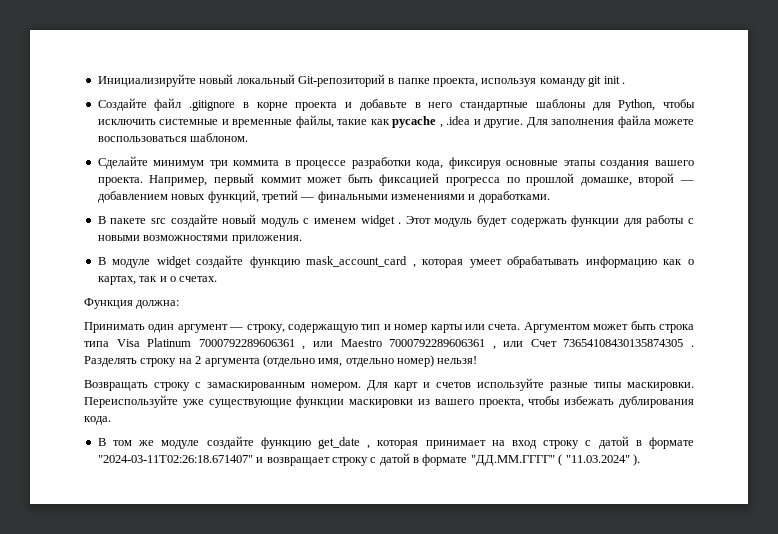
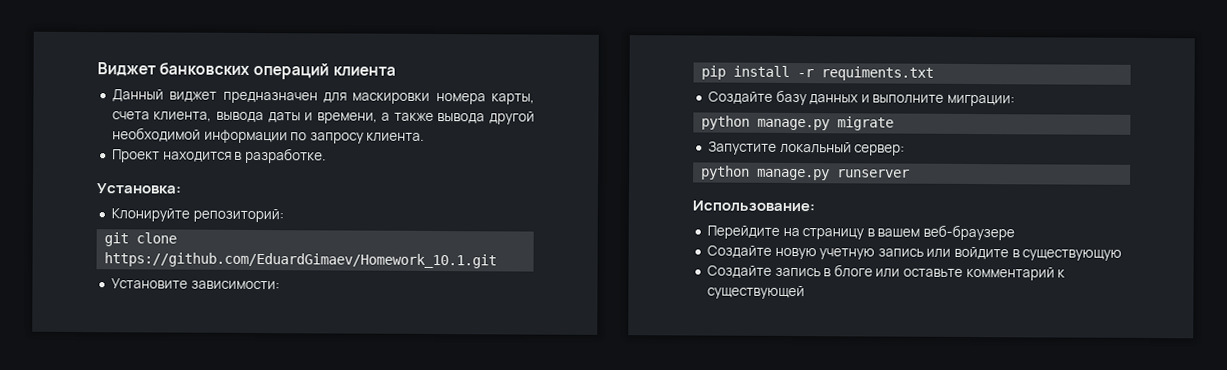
[97,74,625,87] [97,98,695,111] [97,115,695,128] [97,133,249,142] [97,156,694,169] [97,173,694,186] [97,190,550,203] [97,214,695,227] [97,235,302,244] [97,255,694,268] [97,276,218,285] [84,298,180,309] [84,321,694,333] [84,338,694,350] [84,355,478,367] [84,378,694,391] [84,395,694,408] [84,416,111,425] [97,436,694,449] [97,453,640,466] Инициализируйте новый локальный Git-репозиторий в папке проекта, используя команду git init . // Создайте файл .gitignore в корне проекта и добавьте в него стандартные шаблоны для Python, чтобы исключить системные и временные файлы, такие как pycache , .idea и другие. Для заполнения файла можете воспользоваться шаблоном. // Сделайте минимум три коммита в процессе разработки кода, фиксируя основные этапы создания вашего проекта. Например, первый коммит может быть фиксацией прогресса по прошлой домашке, второй — добавлением новых функций, третий — финальными изменениями и доработками. // В пакете src создайте новый модуль с именем widget . Этот модуль будет содержать функции для работы с новыми возможностями приложения. // В модуле widget создайте функцию mask_account_card , которая умеет обрабатывать информацию как о картах, так и о счетах. // Функция должна: // Принимать один аргумент — строку, содержащую тип и номер карты или счета. Аргументом может быть строка типа Visa Platinum 7000792289606361 , или Maestro 7000792289606361 , или Счет 73654108430135874305 . Разделять строку на 2 аргумента (отдельно имя, отдельно номер) нельзя! // Возвращать строку с замаскированным номером. Для карт и счетов используйте разные типы маскировки. Переиспользуйте уже существующие функции маскировки из вашего проекта, чтобы избежать дублирования кода. // В том же модуле создайте функцию get_date , которая принимает на вход строку с датой в формате "2024-03-11T02:26:18.671407" и возвращает строку с датой в формате "ДД.ММ.ГГГГ" ( "11.03.2024" ). -> [97,62,396,80] [111,89,535,105] [111,111,535,125] [111,127,425,144] [111,147,326,164] [96,183,182,194] [110,208,284,223] [104,232,178,247] [104,252,498,269] [110,278,280,290] [701,65,935,81] [707,89,1016,107] [701,115,895,131] [707,141,906,156] [701,165,911,181] [692,200,815,213] [706,224,1016,241] [706,245,1123,261] [706,264,1066,281] [706,285,805,300] Виджет банковских операций клиента // Данный виджет предназначен для маскировки номера карты, счета клиента, вывода даты и времени, а также вывода другой необходимой информации по запросу клиента. // Проект находится в разработке. // Установка: // Клонируйте репозиторий: // git clone https://github.com/EduardGimaev/Homework_10.1.git // Установите зависимости: // pip install -r requiments.txt // Создайте базу данных и выполните миграции: // python manage.py migrate // Запустите локальный сервер: // python manage.py runserver // Использование: // Перейдите на страницу в вашем веб-браузере // Создайте новую учетную запись или войдите в существующую // Создайте запись в блоге или оставьте комментарий к существующей

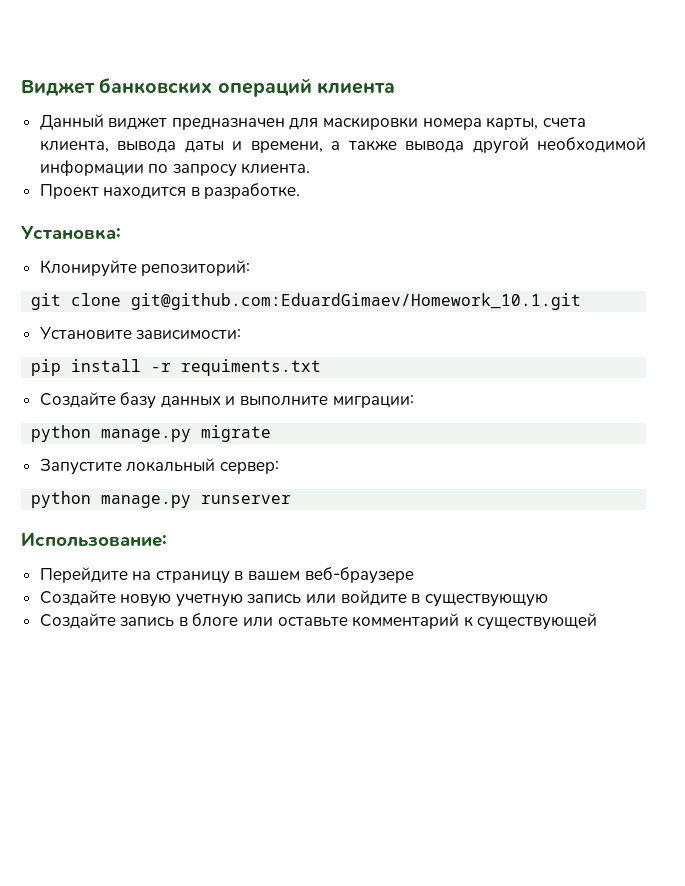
[104,252,498,269] https://github.com/EduardGimaev/Homework_10.1.git -> [131,293,582,310] git@github.com:EduardGimaev/Homework_10.1.git

